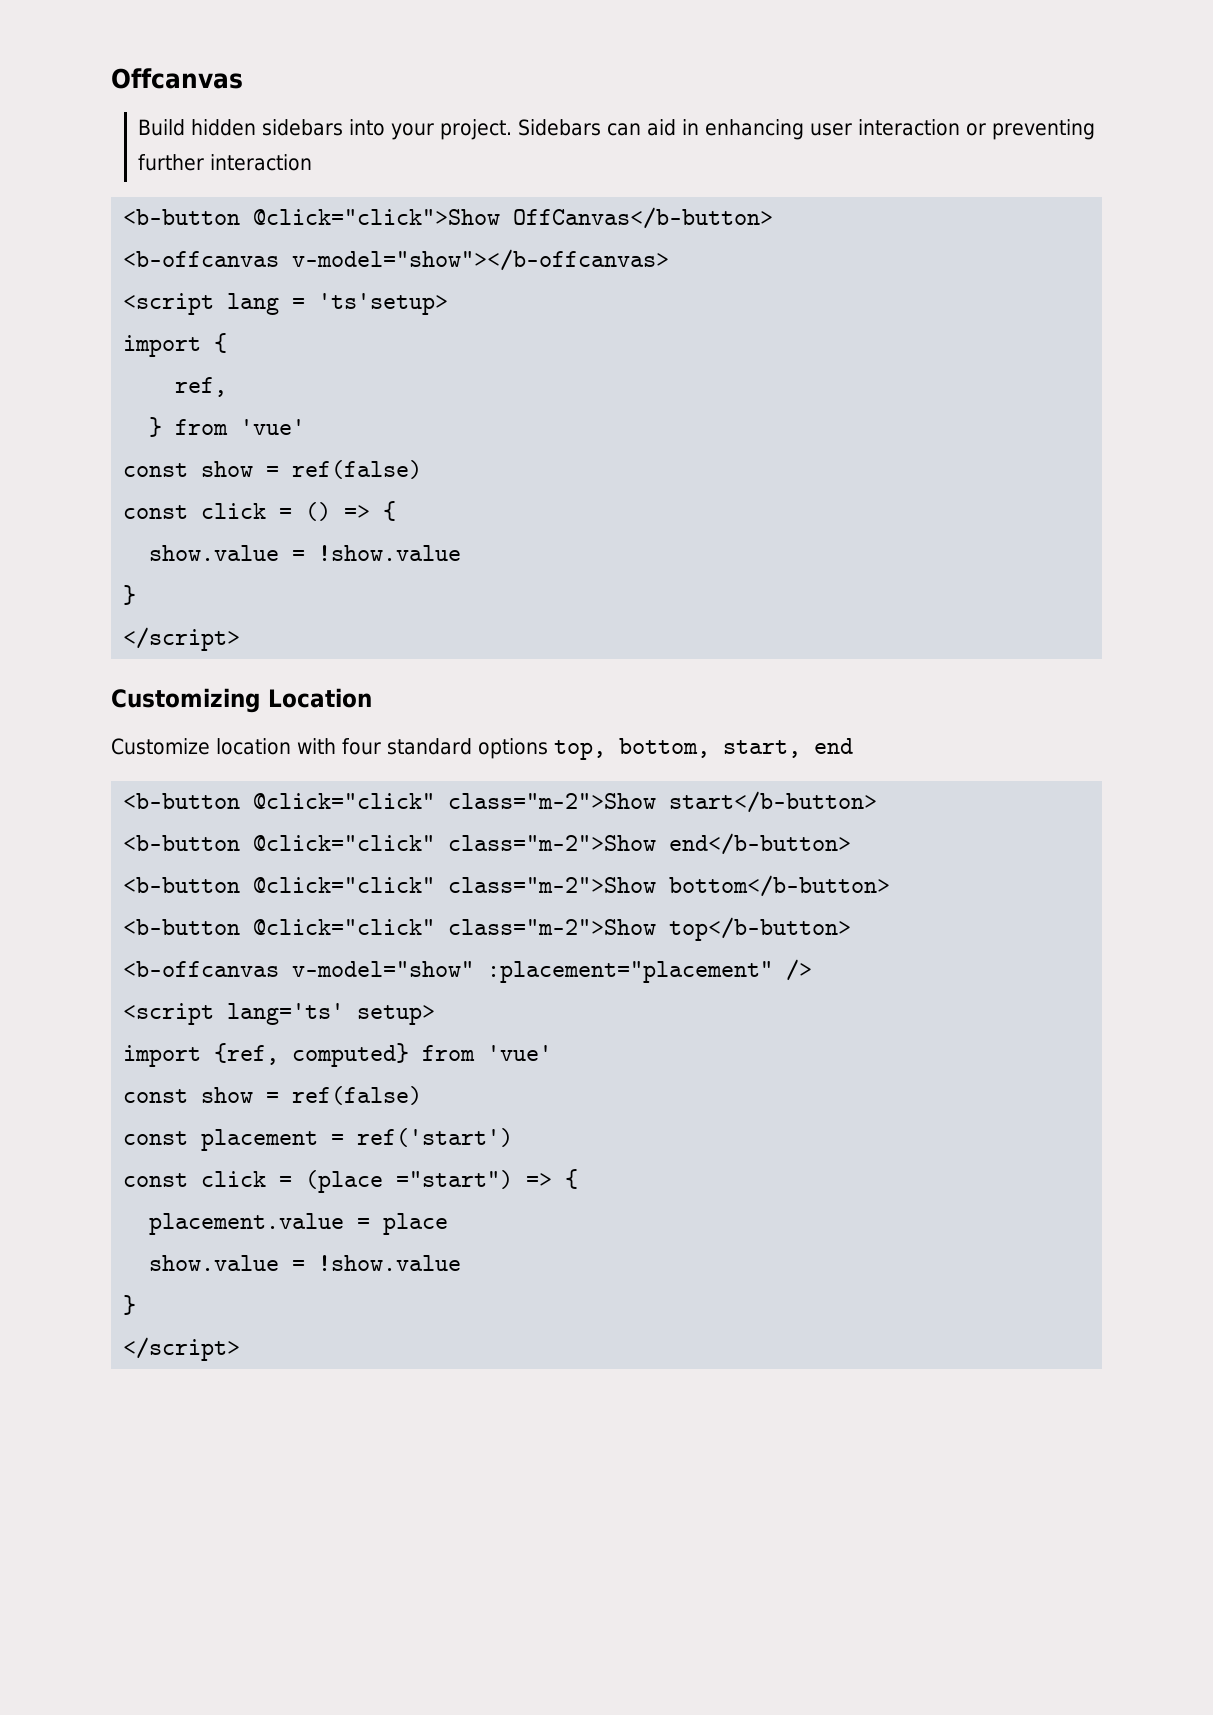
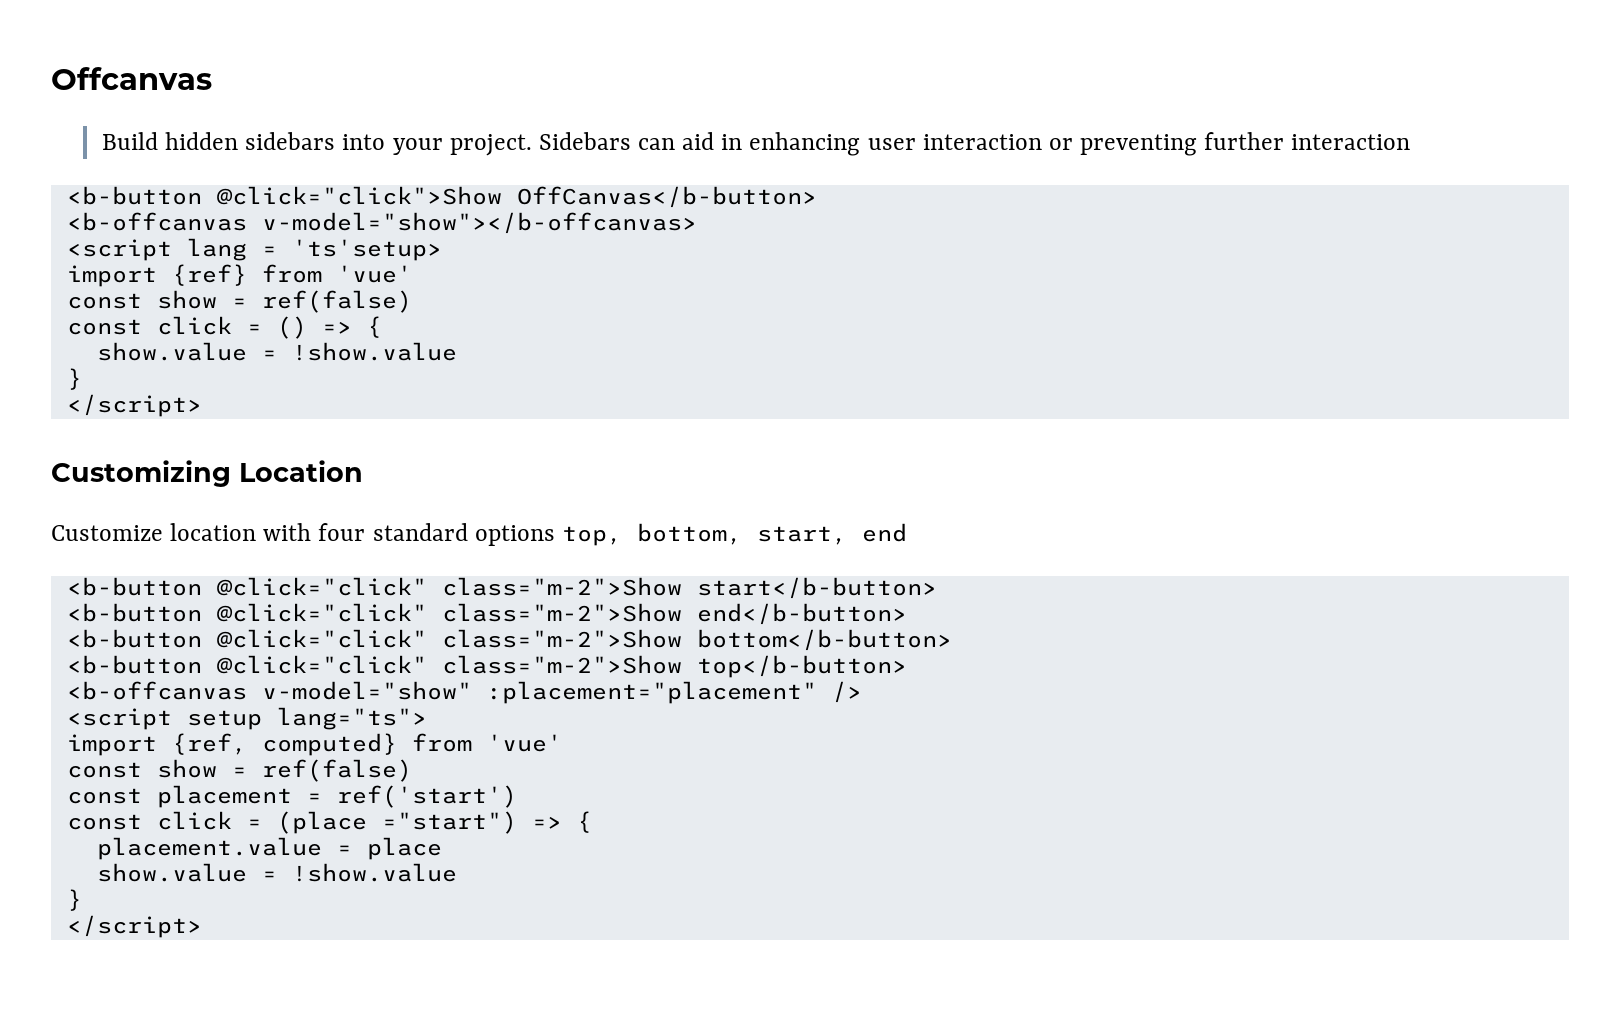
[214,333,228,353] [175,377,228,397] [149,417,163,437] { // ref, // } -> [171,264,247,286] {ref}
[227,1003,436,1025] lang='ts' setup> -> [186,707,427,730] setup lang="ts">

